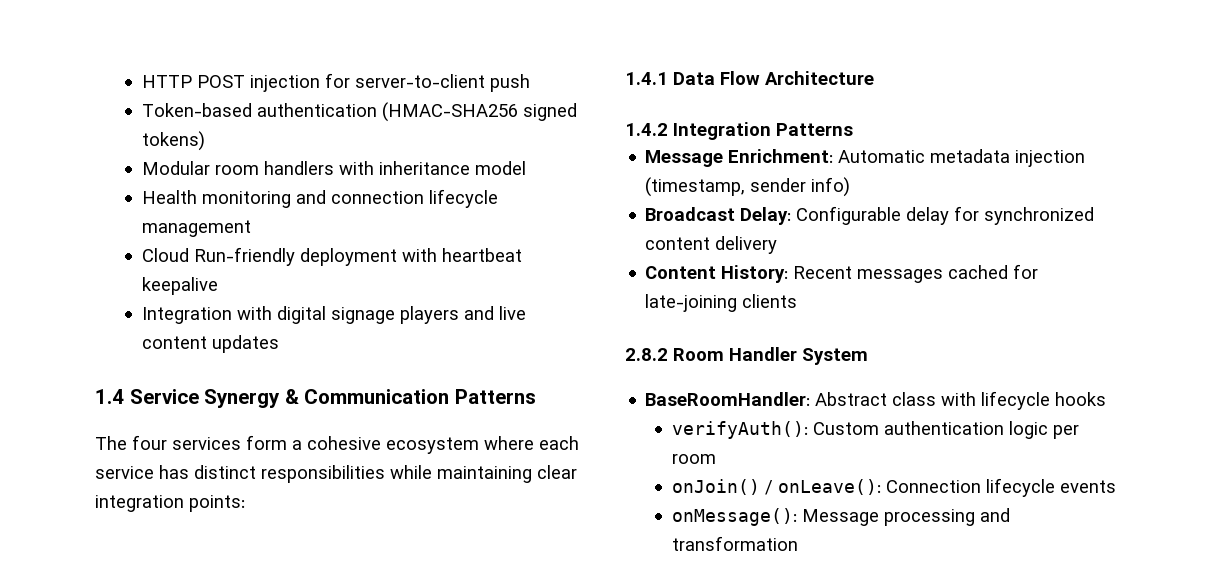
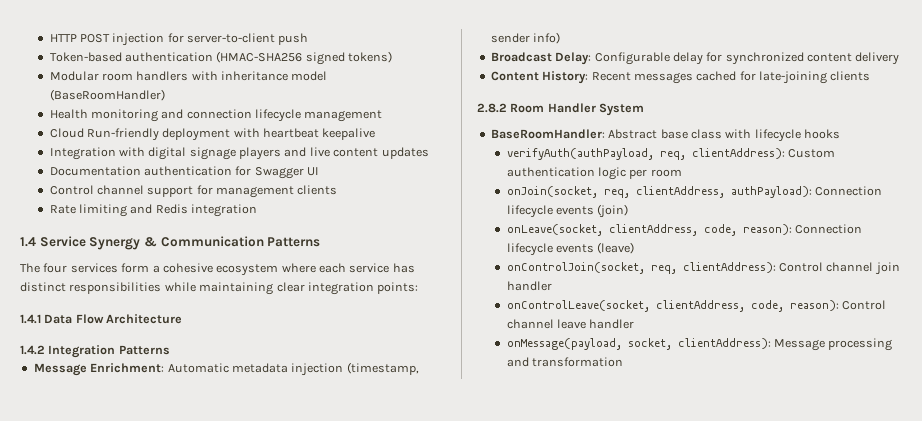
(527, 168) none -> [49,89,165,101] (BaseRoomHandler)
(280, 344) none -> [49,166,320,179] [49,185,338,198] [49,204,258,217] // Documentation authentication for Swagger UI // Control channel support for management clients // Rate limiting and Redis integration
(888, 399) none -> [660,129,688,139] base
[672,421,809,439] verifyAuth(): -> [506,148,785,160] verifyAuth(authPayload, req, clientAddress):
[672,478,1117,497] [672,508,798,526] onJoin() / onLeave(): Connection lifecycle events // onMessage(): -> [506,186,882,198] [506,204,629,218] [506,224,862,236] [506,242,635,256] [506,262,900,275] [506,281,552,291] [506,300,886,312] [506,319,635,329] [506,338,771,350] onJoin(socket, req, clientAddress, authPayload): Connection lifecycle events (join) // onLeave(socket, clientAddress, code, reason): Connection lifecycle events (leave) // onControlJoin(socket, req, clientAddress): Control channel join handler // onControlLeave(socket, clientAddress, code, reason): Control channel leave handler // onMessage(payload, socket, clientAddress):

